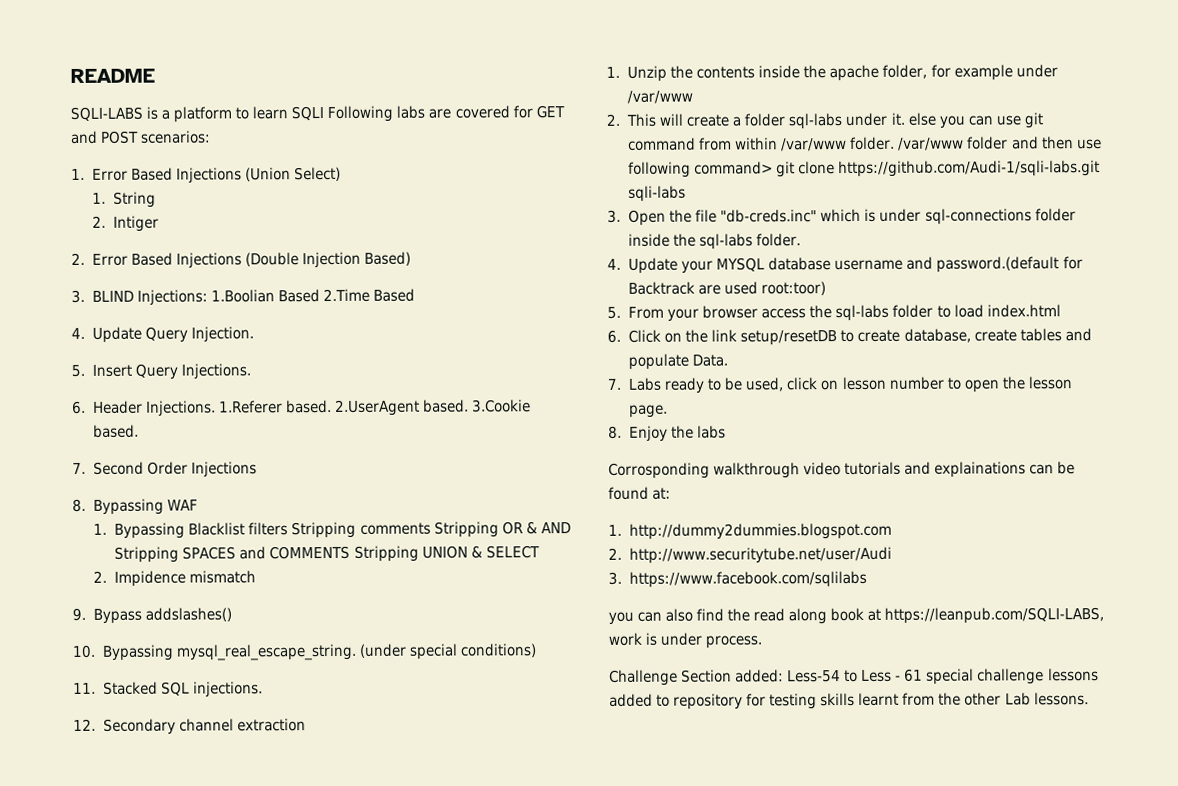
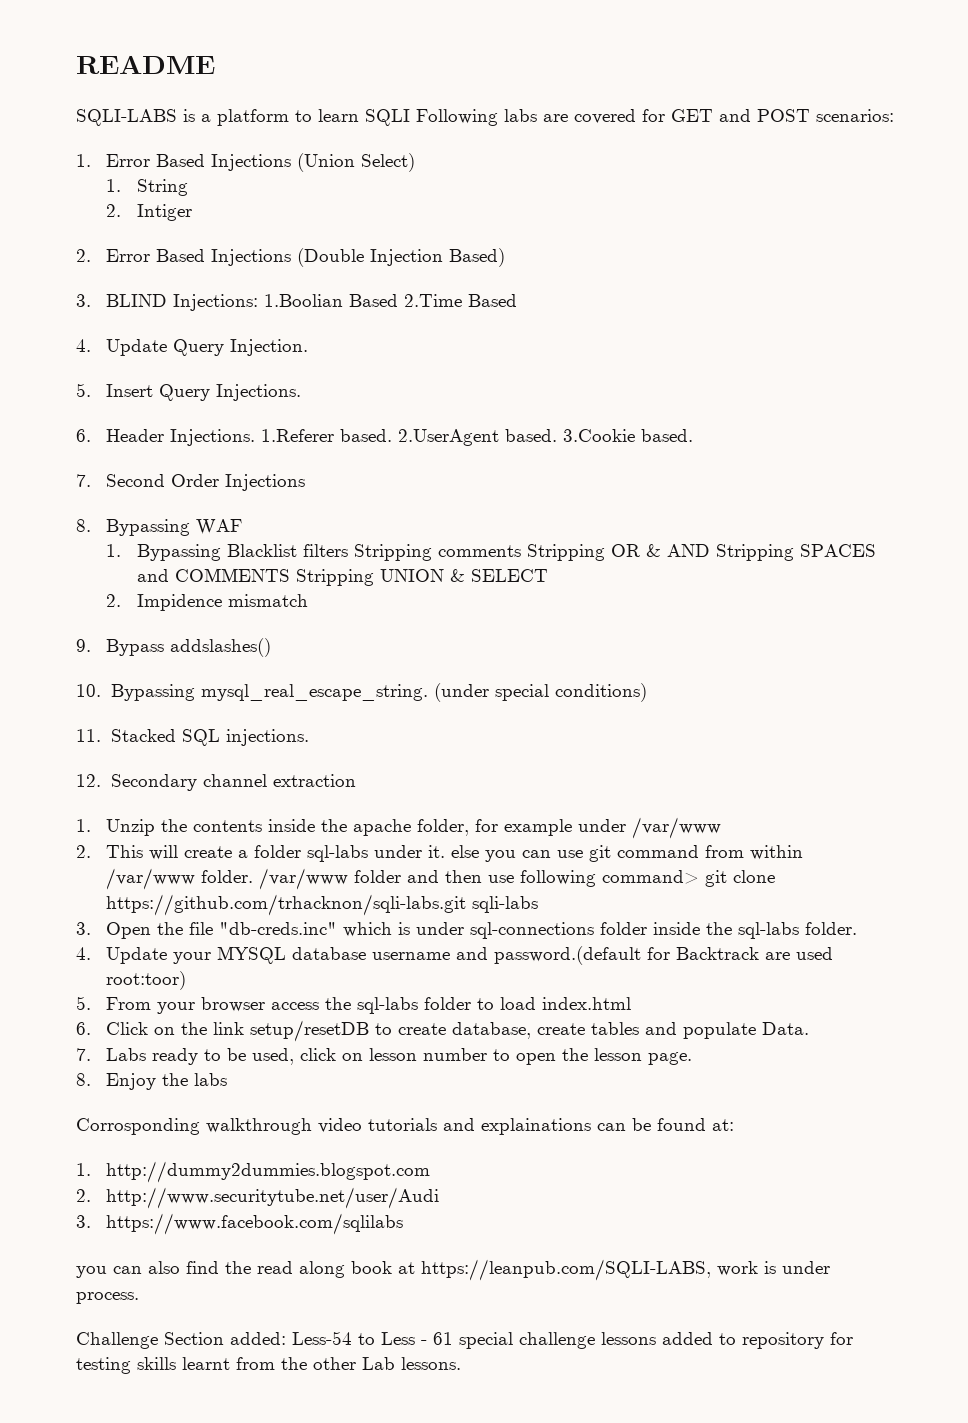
[838,160,1101,178] https://github.com/Audi-1/sqli-labs.git -> [106,894,467,916] https://github.com/trhacknon/sqli-labs.git

